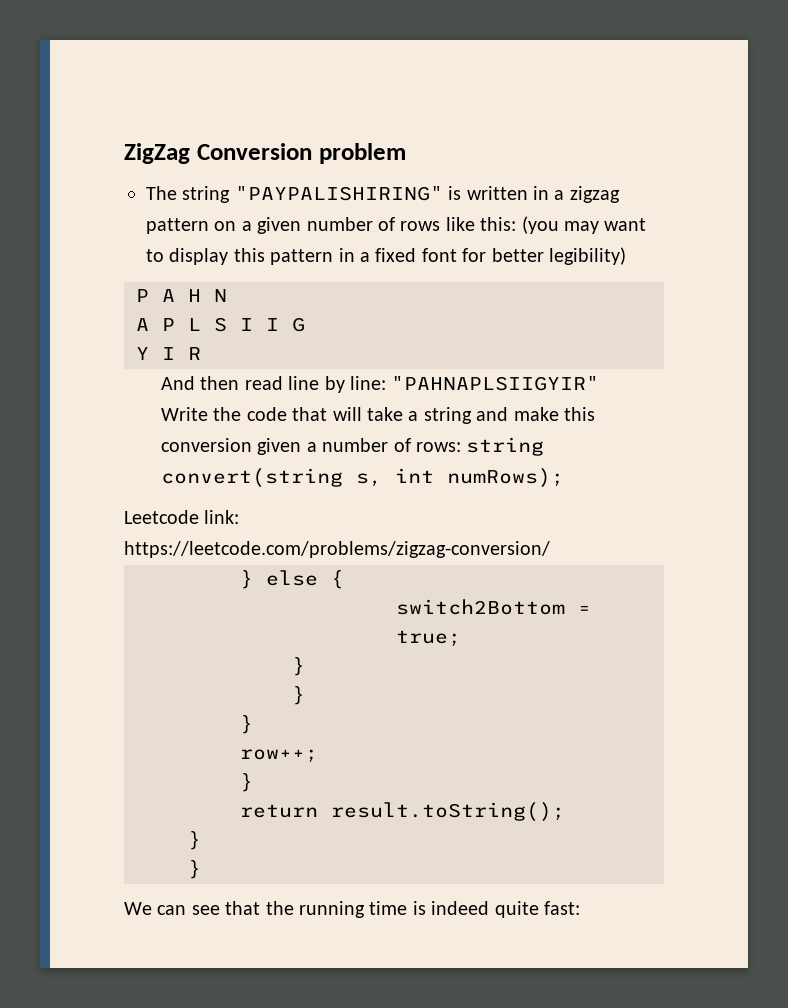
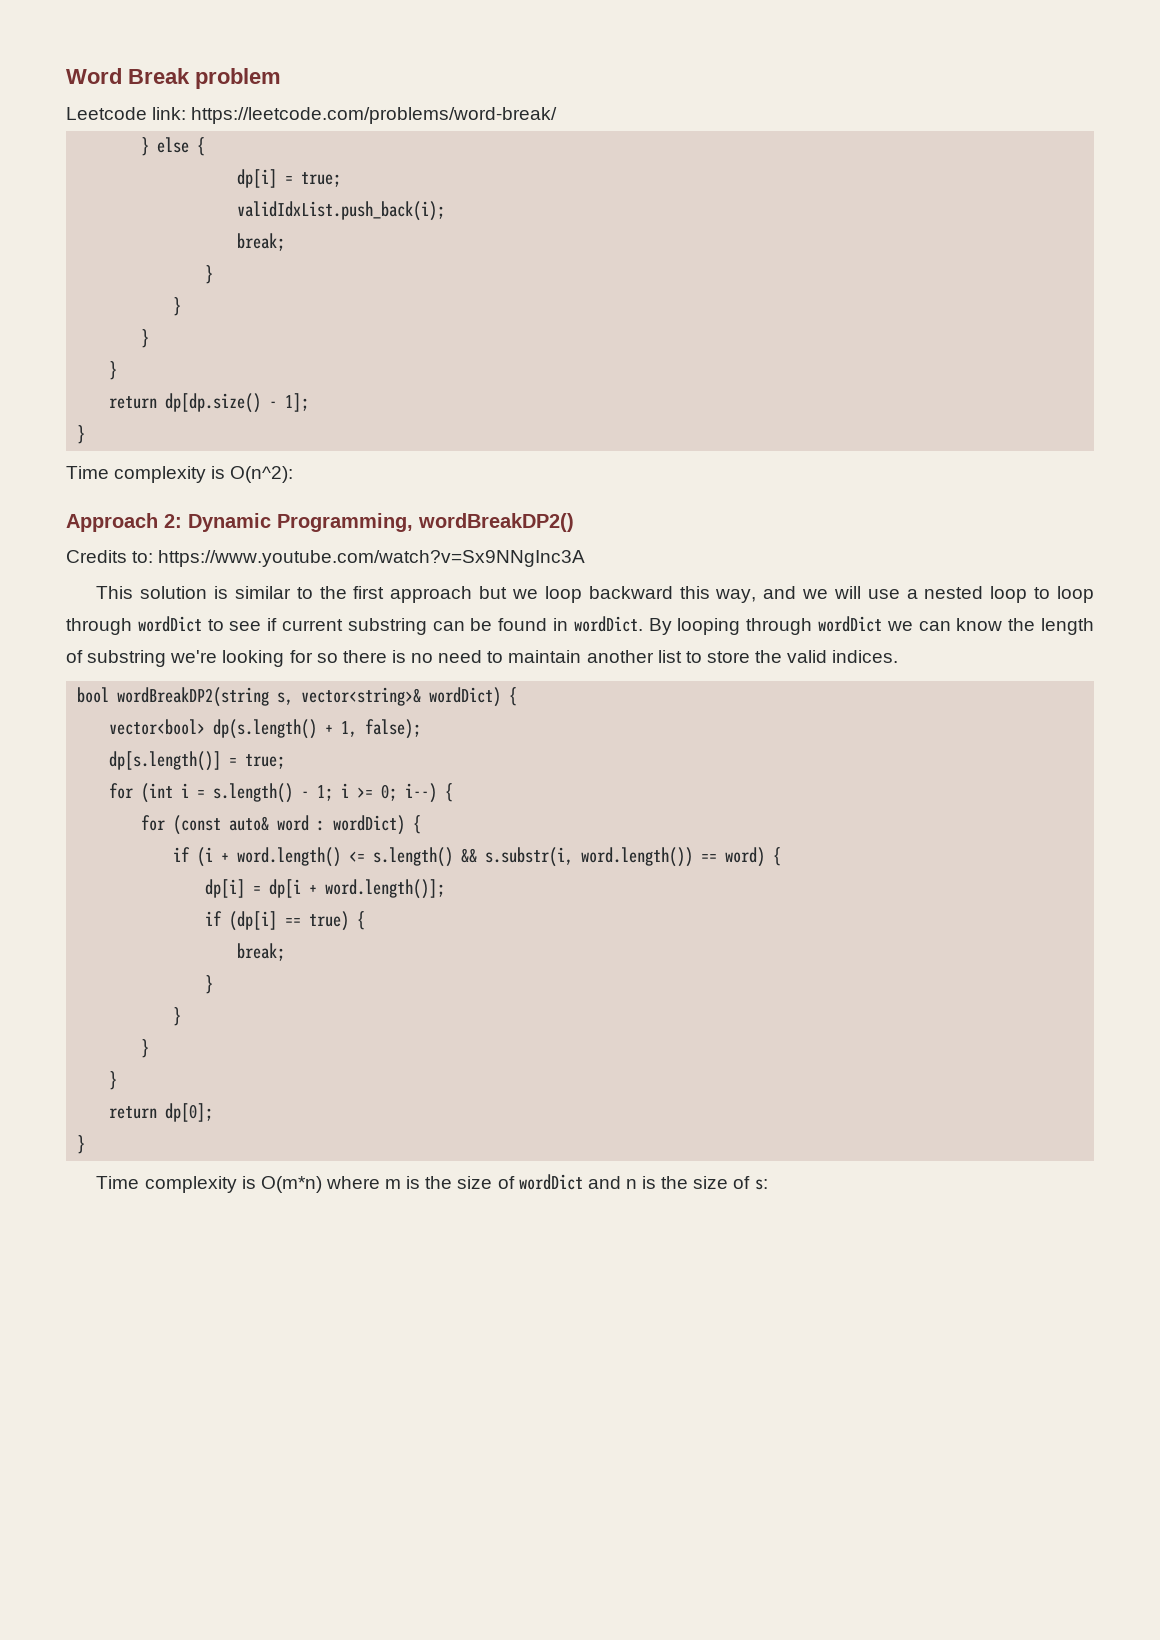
[124,143,312,164] ZigZag Conversion -> [66,68,190,84] Word Break
[146,186,620,203] [146,216,647,234] [146,247,626,265] [136,289,227,302] [136,317,305,332] [136,347,201,360] [161,376,600,393] [161,407,596,424] [161,437,545,456] [161,468,565,488] // The string "PAYPALISHIRING" is written in a zigzag pattern on a given number of rows like this: (you may want to display this pattern in a fixed font for better legibility) // P A H N // A P L S I I G // Y I R // And then read line by line: "PAHNAPLSIIGYIR" // Write the code that will take a string and make this conversion given a number of rows: string convert(string s, int numRows); -> (281, 78) none
[124,541,550,558] https://leetcode.com/problems/zigzag-conversion/ -> [191,107,558,124] https://leetcode.com/problems/word-break/
[396,599,591,615] [396,630,461,647] [292,657,305,676] [292,686,305,705] [240,715,253,734] [240,749,318,763] [240,773,253,792] [240,802,565,822] [188,831,201,850] [188,860,201,879] [124,901,580,918] switch2Bottom = true; // } // } // } // row++; // } // return result.toString(); // } // } // We can see that the running time is indeed quite fast: -> [237,169,342,188] [237,201,446,221] [237,233,286,251] [205,265,214,284] [173,297,182,316] [141,329,150,348] [109,361,118,380] [109,393,310,413] [77,425,86,444] [66,466,294,483] [66,513,574,532] [66,550,586,567] [96,586,1094,603] [66,616,1094,635] [66,650,899,667] [77,687,518,707] [109,719,422,739] [109,751,286,771] [109,783,454,803] [141,815,422,835] [173,847,782,867] [205,879,446,899] [205,911,366,931] [237,943,286,961] [205,975,214,994] [173,1007,182,1026] [141,1039,150,1058] [109,1071,118,1090] [109,1103,214,1122] [77,1135,86,1154] [96,1174,768,1193] dp[i] = true; // validIdxList.push_back(i); // break; // } // } // } // } // return dp[dp.size() - 1]; // } // Time complexity is O(n^2): // Approach 2: Dynamic Programming, wordBreakDP2() // Credits to: https://www.youtube.com/watch?v=Sx9NNgInc3A // This solution is similar to the first approach but we loop backward this way, and we will use a nested loop to loop through wordDict to see if current substring can be found in wordDict. By looping through wordDict we can know the length of substring we're looking for so there is no need to maintain another list to store the valid indices. // bool wordBreakDP2(string s, vector<string>& wordDict) { // vector<bool> dp(s.length() + 1, false); // dp[s.length()] = true; // for (int i = s.length() - 1; i >= 0; i--) { // for (const auto& word : wordDict) { // if (i + word.length() <= s.length() && s.substr(i, word.length()) == word) { // dp[i] = dp[i + word.length()]; // if (dp[i] == true) { // break; // } // } // } // } // return dp[0]; // } // Time complexity is O(m*n) where m is the size of wordDict and n is the size of s:

